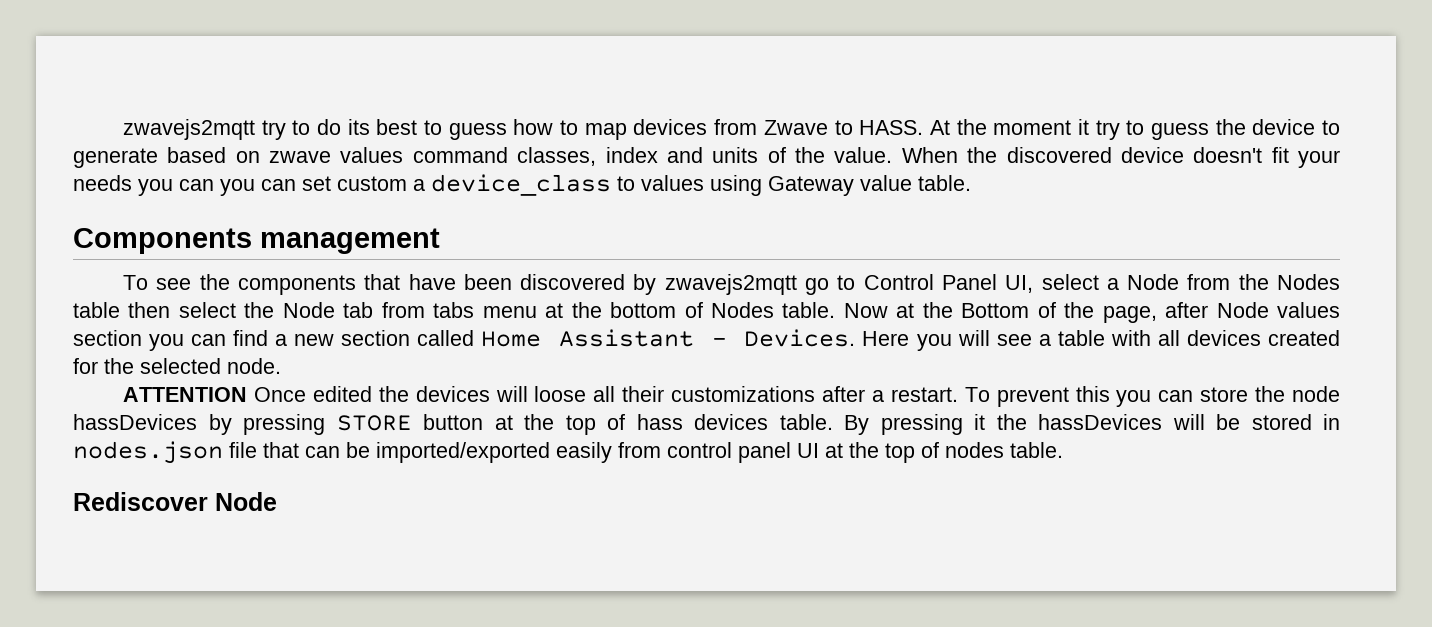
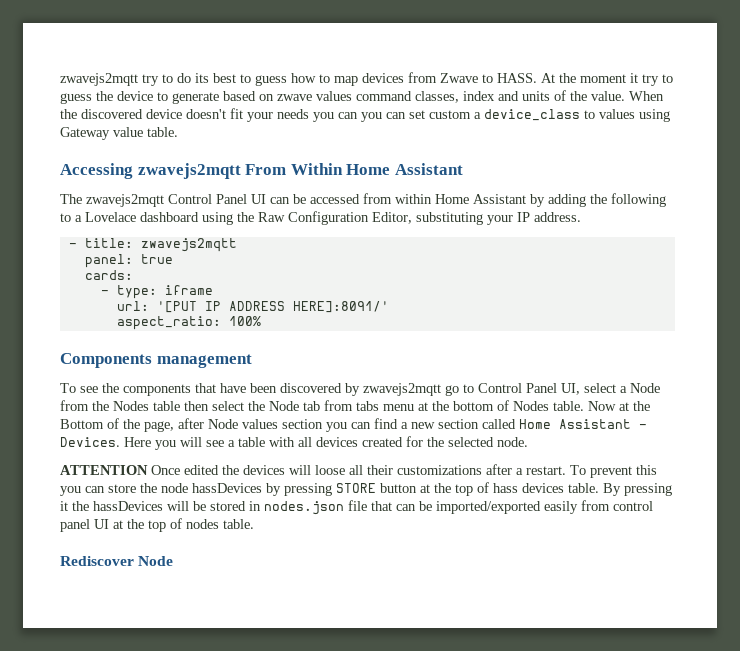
(971, 183) none -> [60,163,463,179] [60,193,666,207] [60,211,581,225] [68,238,237,252] [84,254,173,268] [84,270,133,280] [100,285,213,299] [116,301,389,313] [116,316,261,330] // Accessing zwavejs2mqtt From Within Home Assistant // The zwavejs2mqtt Control Panel UI can be accessed from within Home Assistant by adding the following to a Lovelace dashboard using the Raw Configuration Editor, substituting your IP address. // - title: zwavejs2mqtt // panel: true // cards: // - type: iframe // url: '[PUT IP ADDRESS HERE]:8091/' // aspect_ratio: 100%

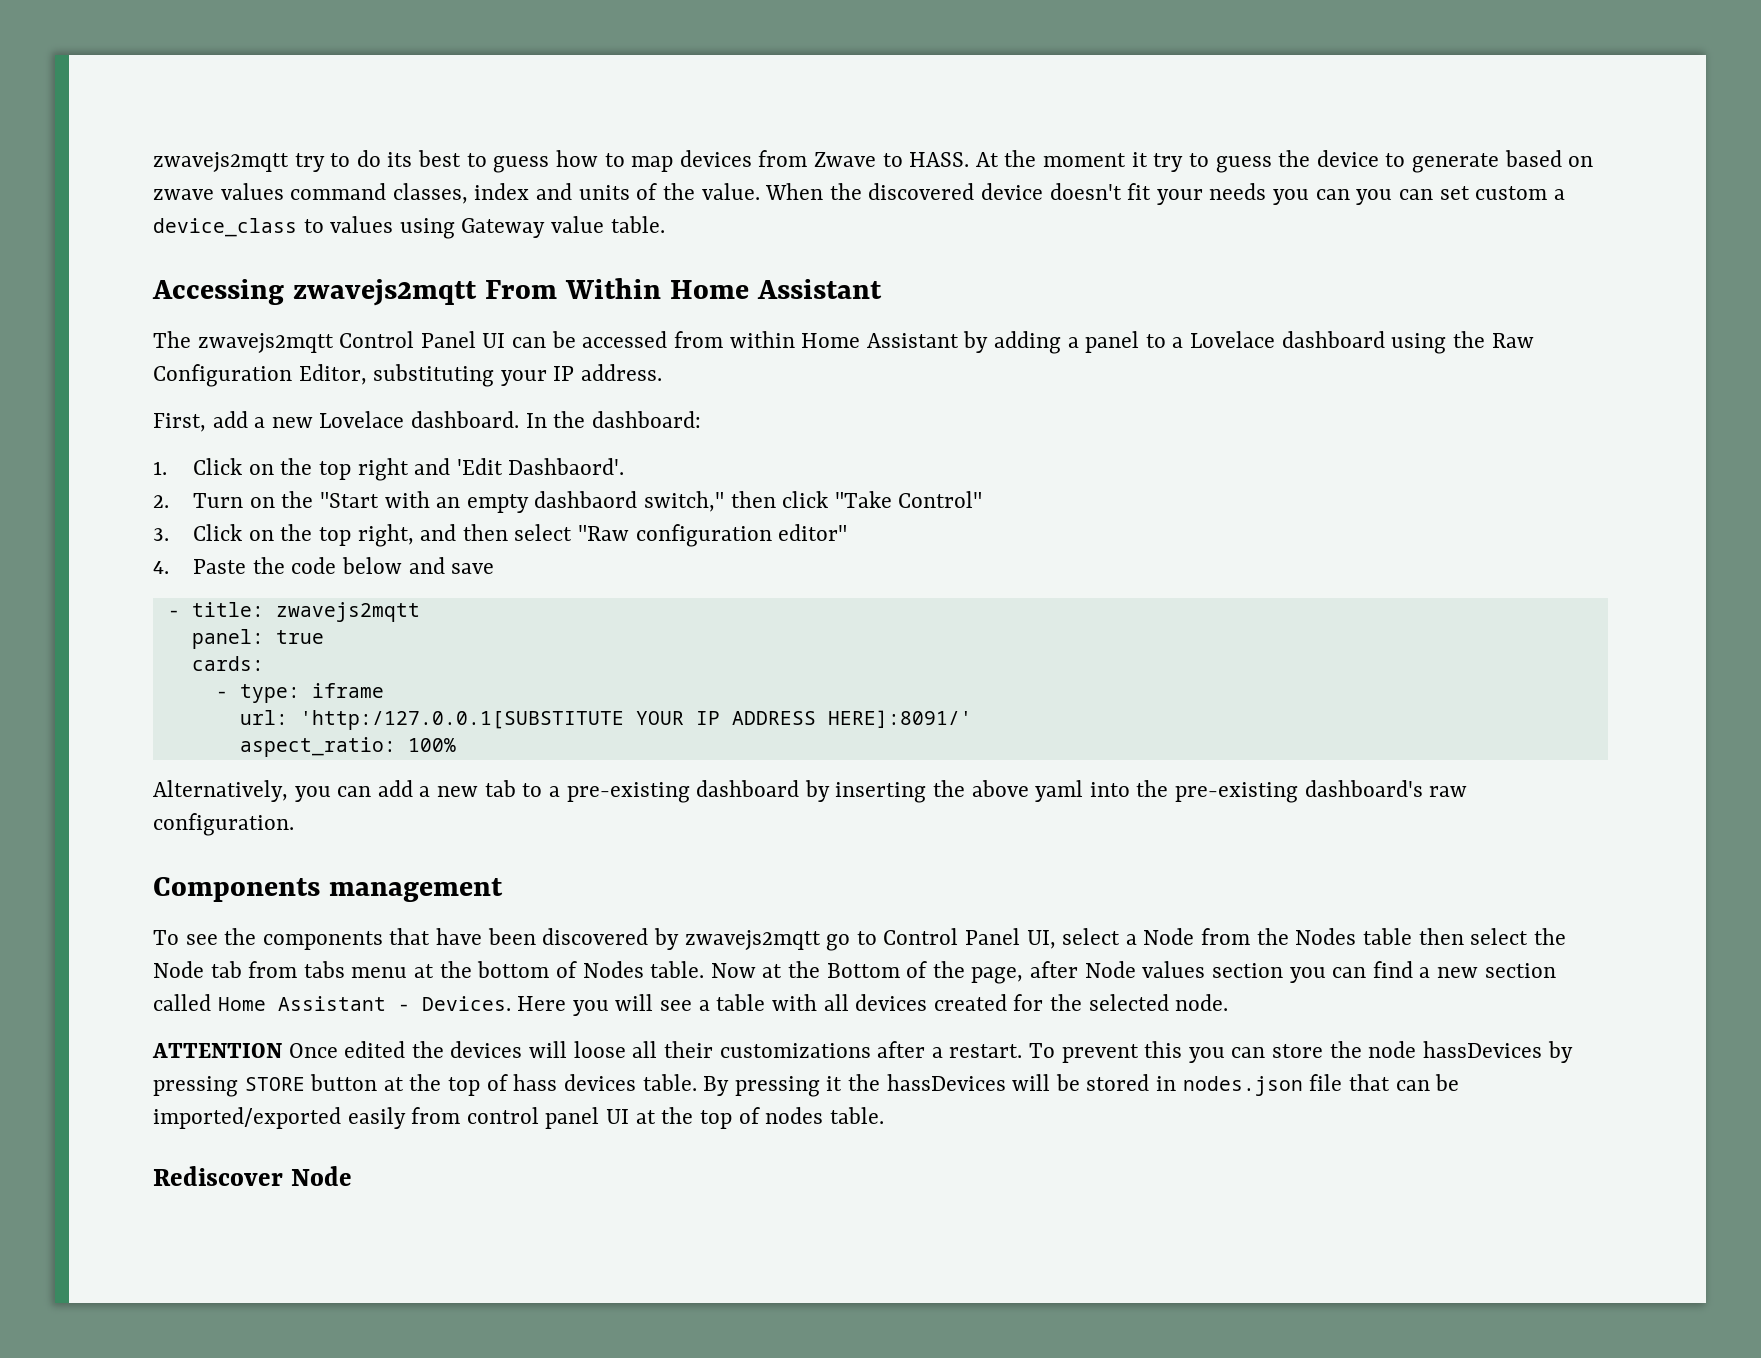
[590,193,666,207] the following -> [1067,331,1140,353] a panel
(581, 217) none -> [153,411,701,432] [153,458,625,481] [153,491,983,513] [153,524,848,547] [153,557,495,574] // First, add a new Lovelace dashboard. In the dashboard: // 1. Click on the top right and 'Edit Dashbaord'. // 2. Turn on the "Start with an empty dashbaord switch," then click "Take Control" // 3. Click on the top right, and then select "Raw configuration editor" // 4. Paste the code below and save
[156,301,197,313] '[PUT -> [299,710,684,730] 'http:/127.0.0.1[SUBSTITUTE YOUR
(261, 321) none -> [153,780,1468,803] [153,813,294,836] // Alternatively, you can add a new tab to a pre-existing dashboard by inserting the above yaml into the pre-existing dashboard's raw configuration.

